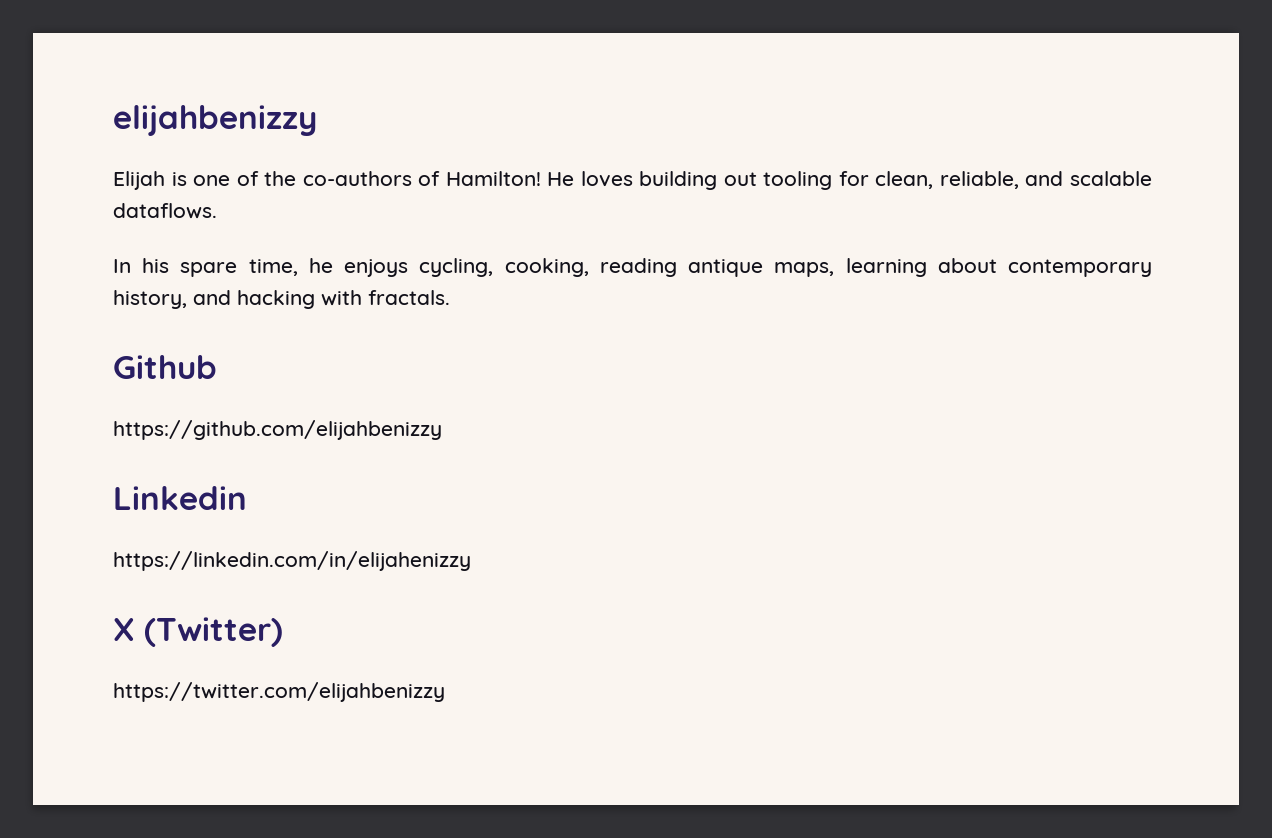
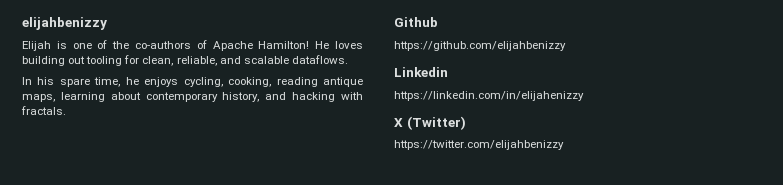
(441, 178) none -> [212,41,253,51] Apache

